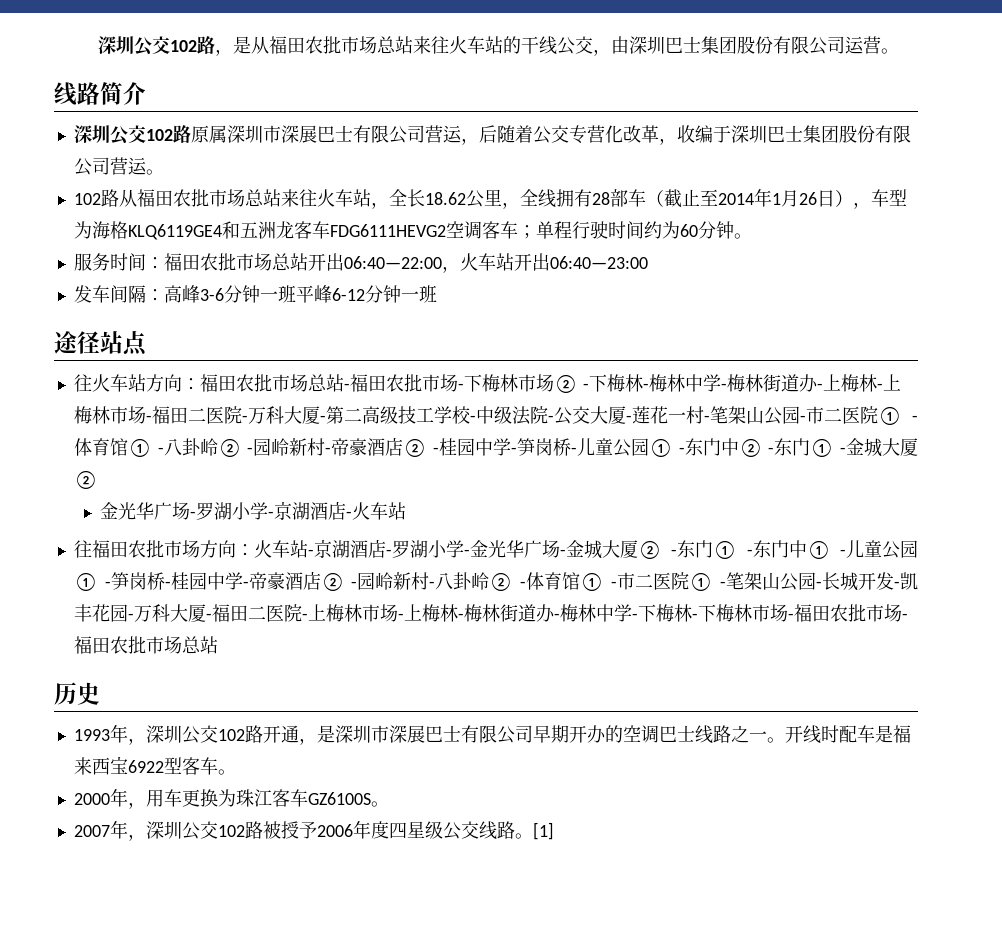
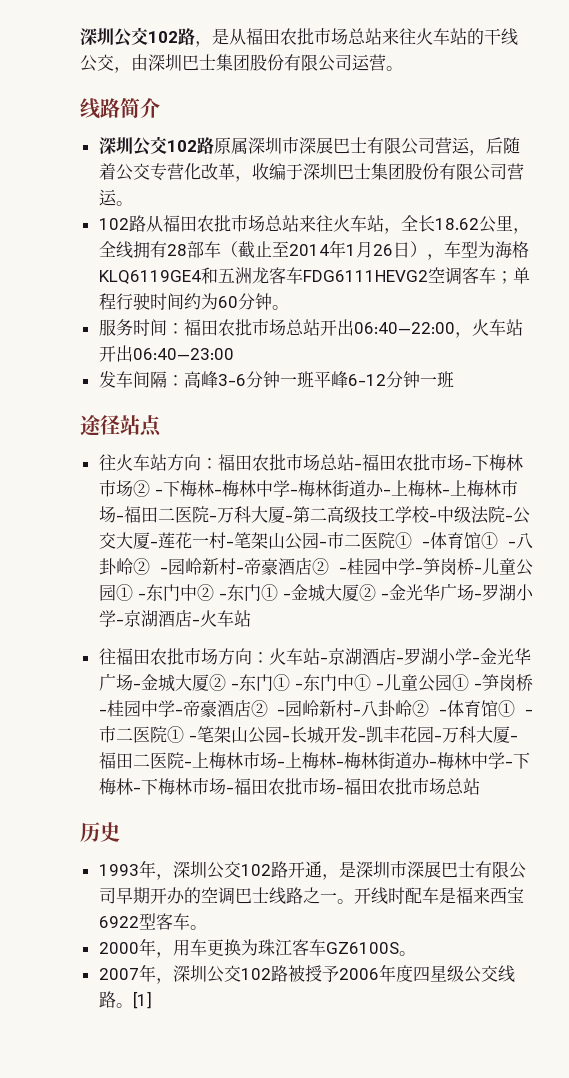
(98, 479) // -> [381,593,389,599] -

